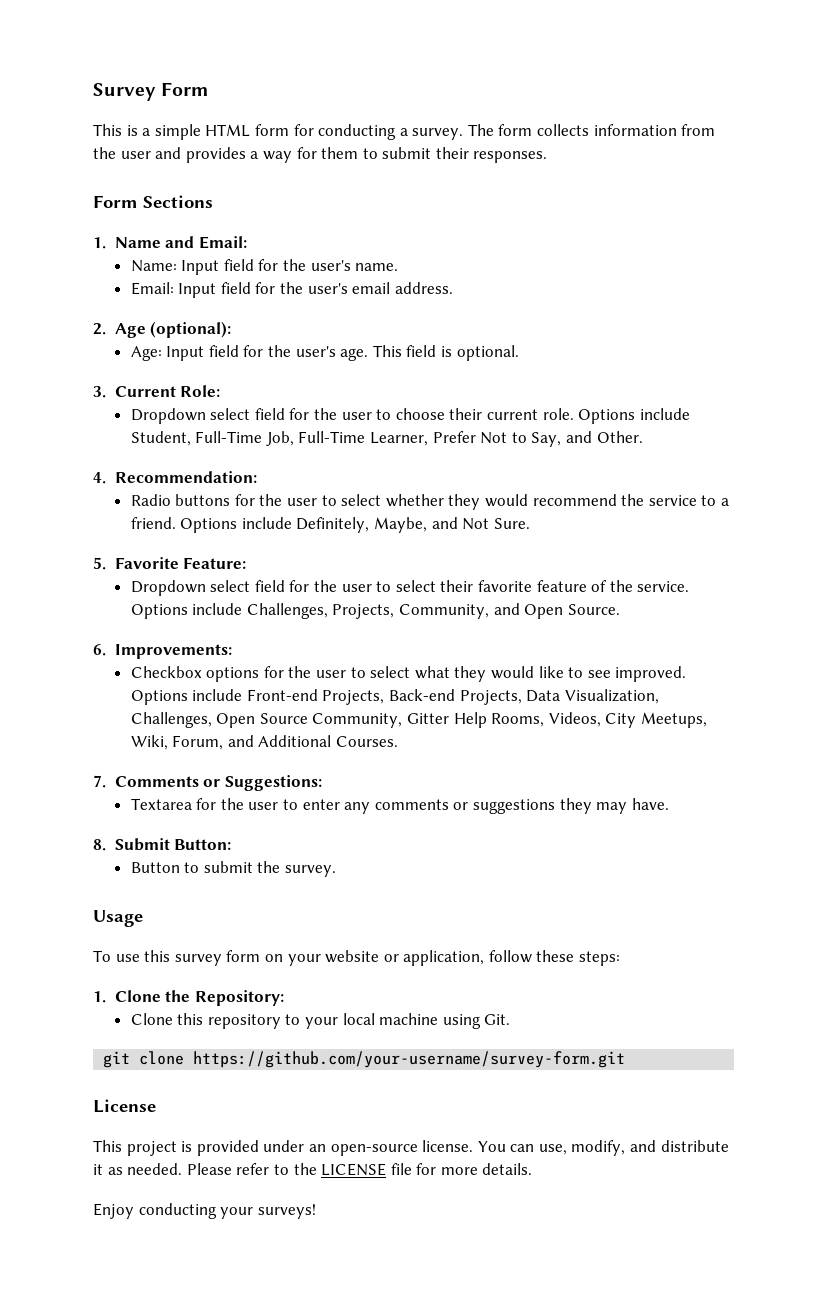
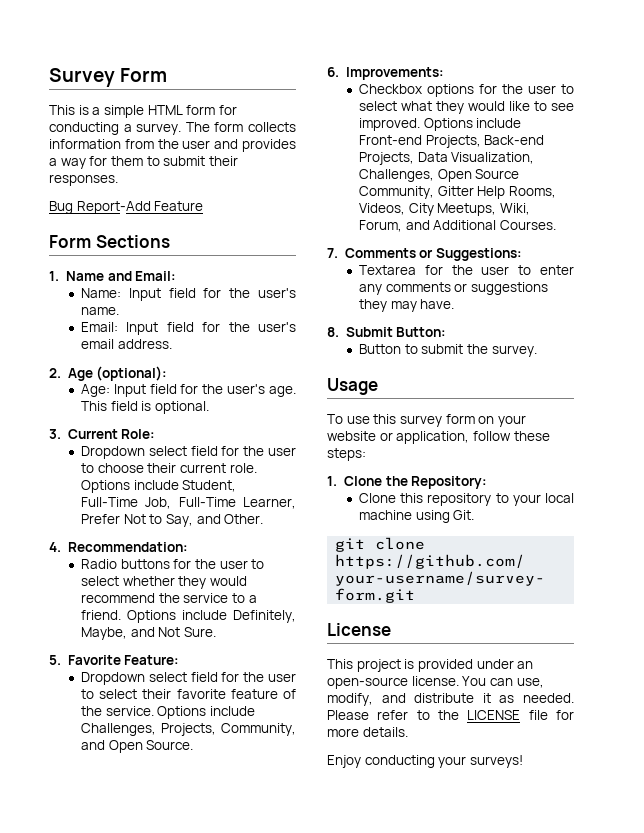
(548, 157) none -> [49,201,204,214] // Bug Report-Add Feature

